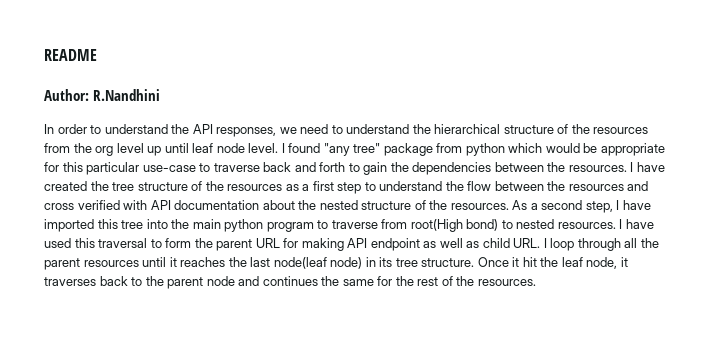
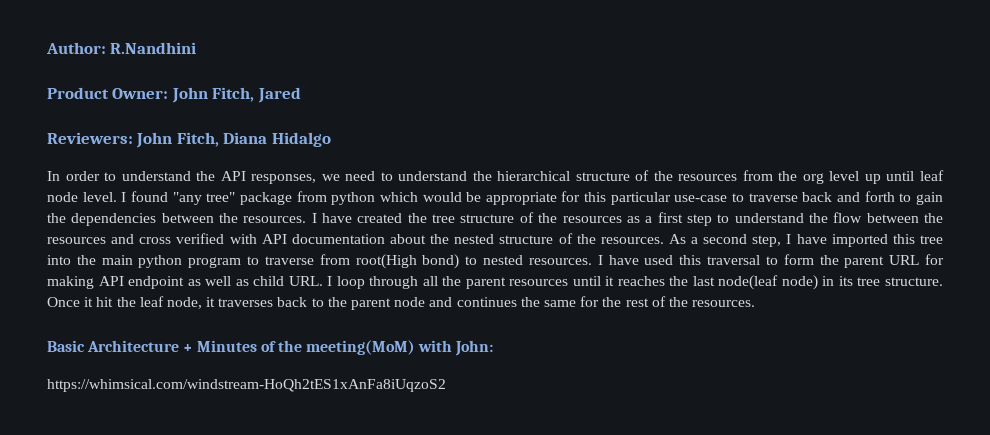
[44,49,97,61] README // -> (46, 48) none
(160, 95) none -> [47,87,301,103] [47,132,331,148] // Product Owner: John Fitch, Jared // Reviewers: John Fitch, Diana Hidalgo
(536, 282) none -> [47,340,494,356] [47,379,446,392] // Basic Architecture + Minutes of the meeting(MoM) with John: // https://whimsical.com/windstream-HoQh2tES1xAnFa8iUqzoS2

